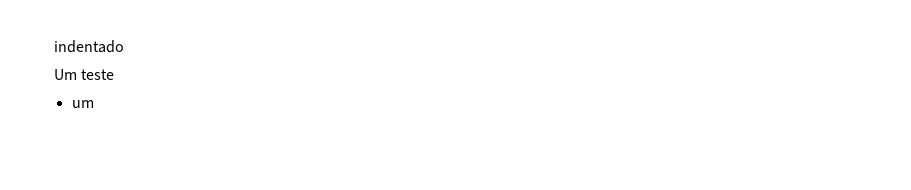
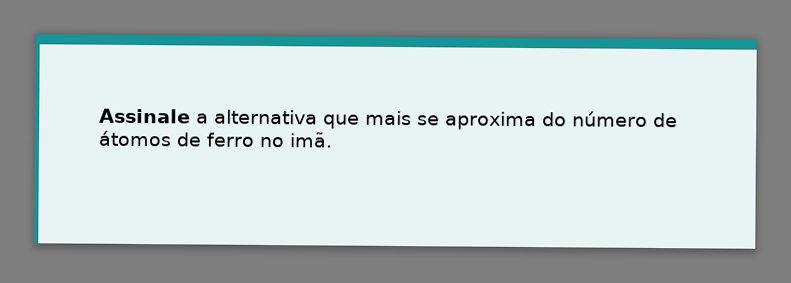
[54,40,124,53] [54,69,115,80] [71,100,94,108] indentado // Um teste // um -> [99,108,678,131] [98,130,333,148] Assinale a alternativa que mais se aproxima do número de átomos de ferro no imã.

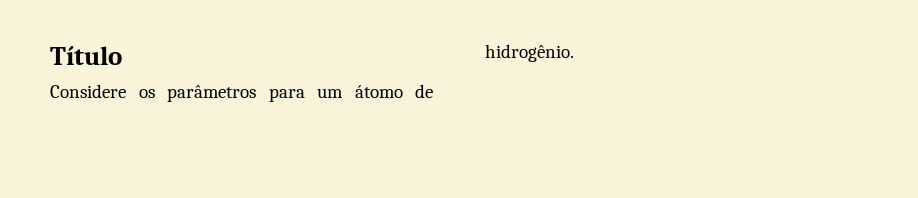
[99,108,678,131] [98,130,333,148] Assinale a alternativa que mais se aproxima do número de átomos de ferro no imã. -> [50,46,122,65] [50,84,433,102] [485,44,574,62] Título // Considere os parâmetros para um átomo de hidrogênio.

